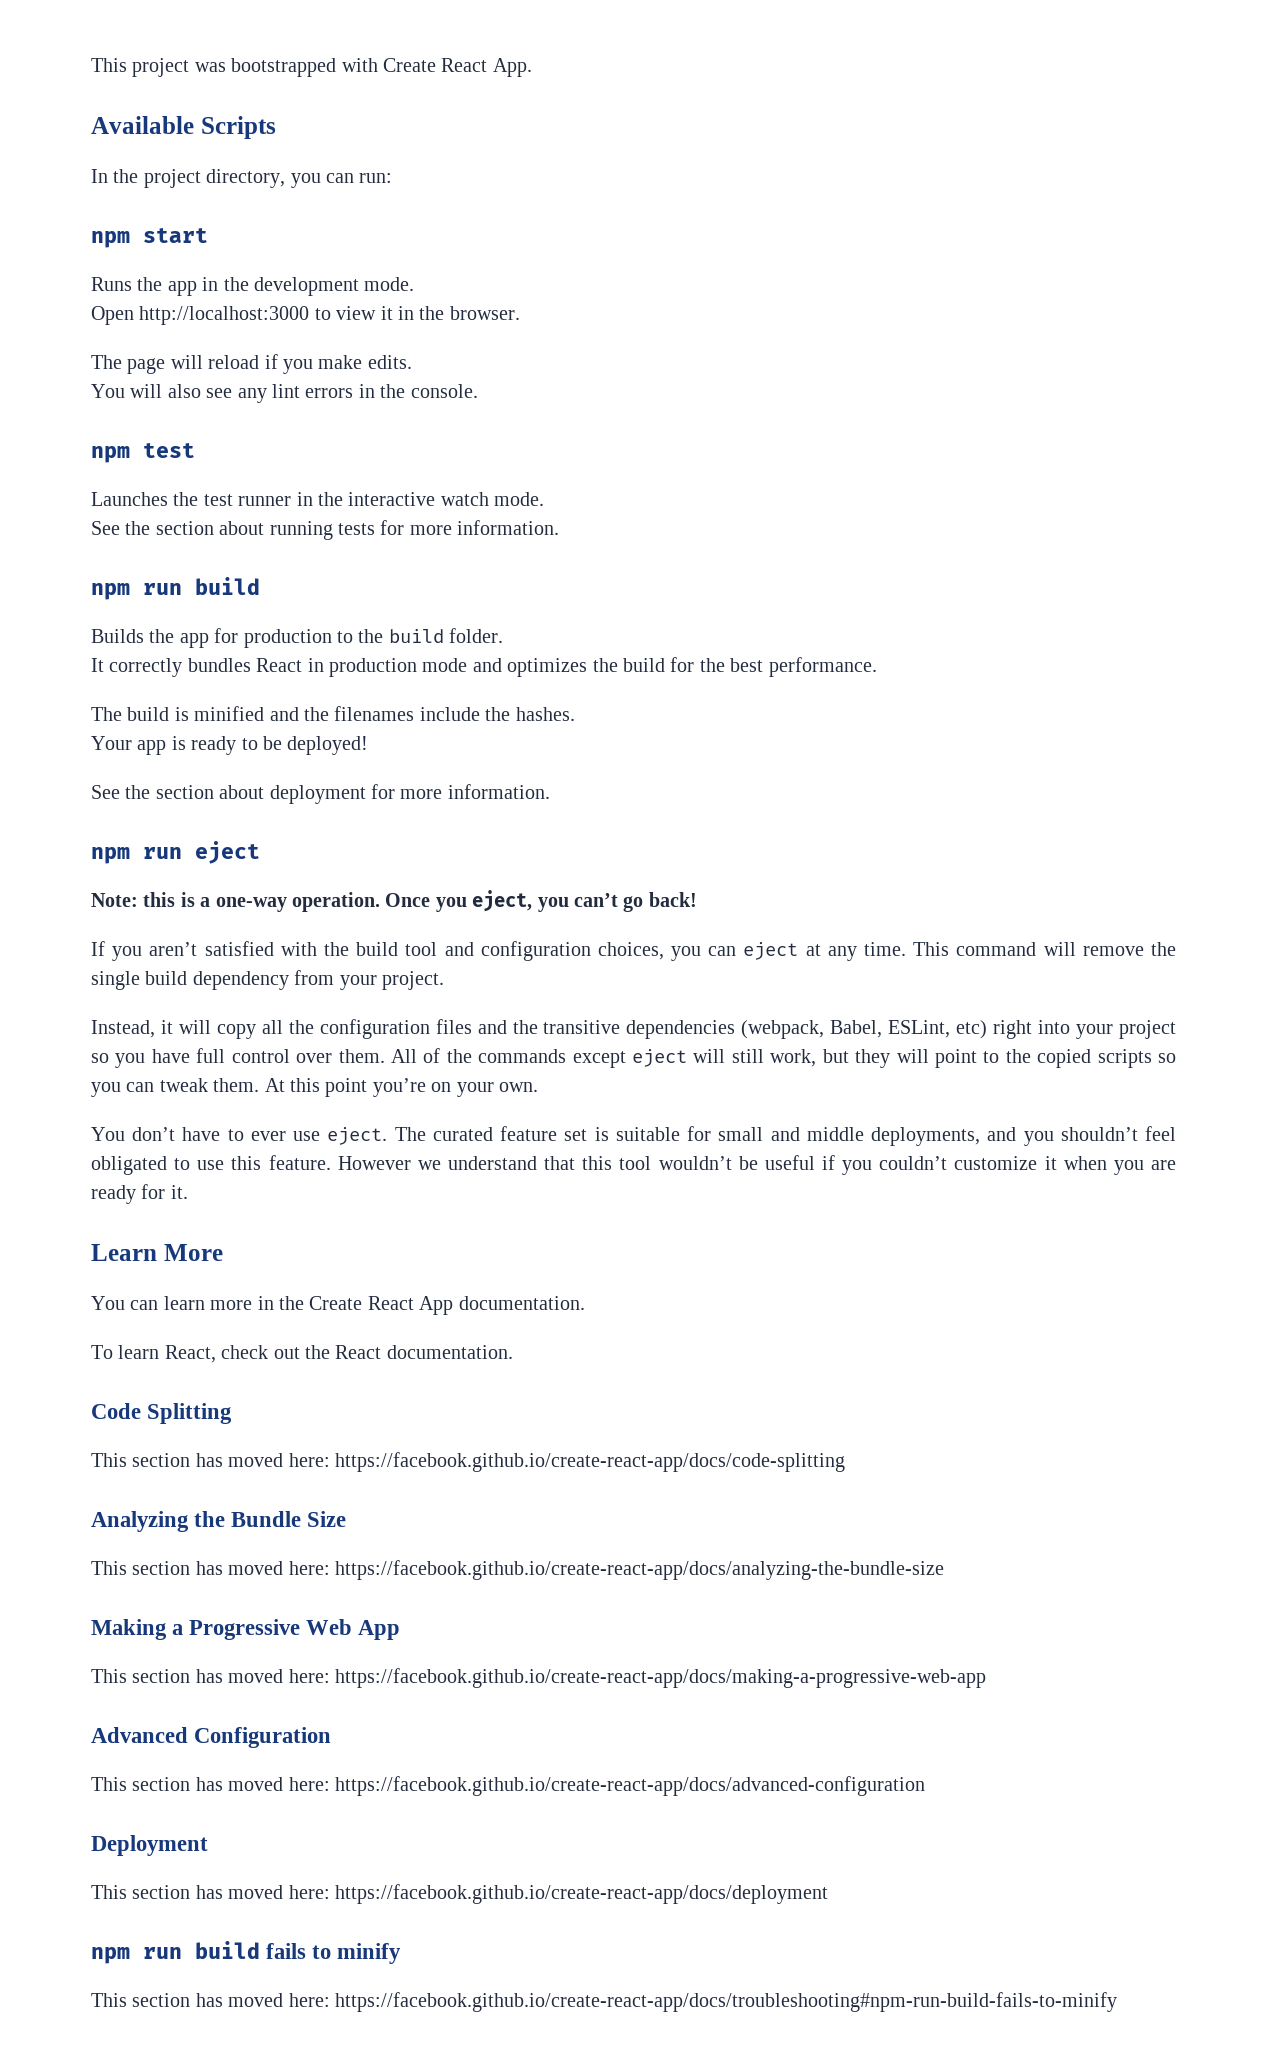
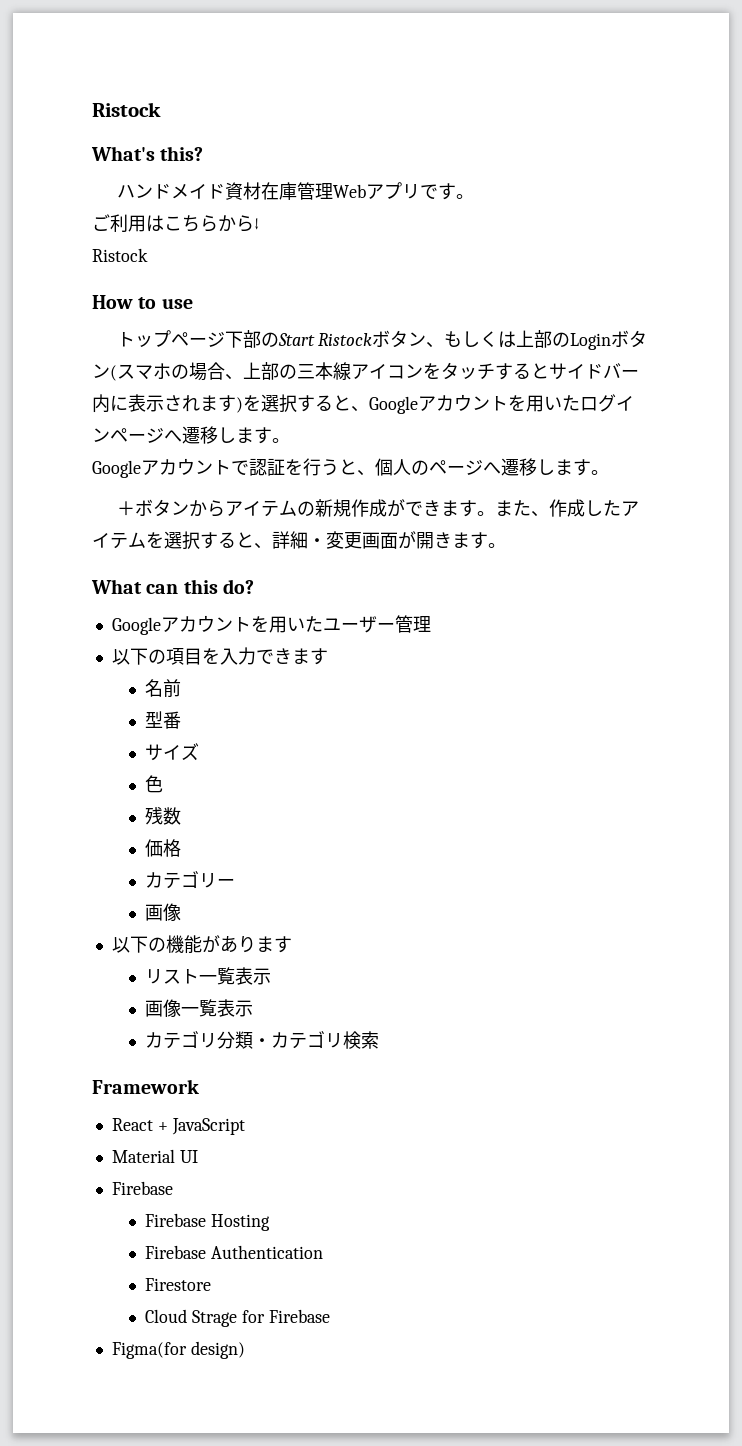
[91,58,532,77] [91,116,276,139] [91,169,393,188] [91,228,208,248] [91,277,415,296] [91,306,520,325] [91,354,412,374] [91,384,478,403] [91,443,195,463] [91,492,545,506] [91,520,560,540] [91,577,260,600] [91,628,504,648] [91,657,877,677] [91,706,575,721] [91,736,369,755] [91,784,550,804] [91,841,260,864] [91,890,697,912] [91,941,1176,961] [91,970,444,990] [91,1019,1176,1039] [91,1048,1176,1068] [91,1078,538,1097] [91,1126,1176,1146] [91,1155,1176,1175] [91,1184,188,1204] [91,1244,223,1261] [91,1296,585,1315] [91,1345,513,1363] [91,1403,233,1424] [91,1452,845,1472] [91,1511,347,1532] [91,1560,944,1580] [91,1619,401,1640] [91,1668,986,1688] [91,1727,332,1748] [91,1776,925,1796] [91,1835,208,1856] [91,1884,828,1904] [91,1941,402,1964] [91,1992,1117,2012] This project was bootstrapped with Create React App. // Available Scripts // In the project directory, you can run: // npm start // Runs the app in the development mode. // Open http://localhost:3000 to view it in the browser. // The page will reload if you make edits. // You will also see any lint errors in the console. // npm test // Launches the test runner in the interactive watch mode. // See the section about running tests for more information. // npm run build // Builds the app for production to the build folder. // It correctly bundles React in production mode and optimizes the build for the best performance. // The build is minified and the filenames include the hashes. // Your app is ready to be deployed! // See the section about deployment for more information. // npm run eject // Note: this is a one-way operation. Once you eject, you can’t go back! // If you aren’t satisfied with the build tool and configuration choices, you can eject at any time. This command will remove the single build dependency from your project. // Instead, it will copy all the configuration files and the transitive dependencies (webpack, Babel, ESLint, etc) right into your project so you have full control over them. All of the commands except eject will still work, but they will point to the copied scripts so you can tweak them. At this point you’re on your own. // You don’t have to ever use eject. The curated feature set is suitable for small and middle deployments, and you shouldn’t feel obligated to use this feature. However we understand that this tool wouldn’t be useful if you couldn’t customize it when you are ready for it. // Learn More // You can learn more in the Create React App documentation. // To learn React, check out the React documentation. // Code Splitting // This section has moved here: https://facebook.github.io/create-react-app/docs/code-splitting // Analyzing the Bundle Size // This section has moved here: https://facebook.github.io/create-react-app/docs/analyzing-the-bundle-size // Making a Progressive Web App // This section has moved here: https://facebook.github.io/create-react-app/docs/making-a-progressive-web-app // Advanced Configuration // This section has moved here: https://facebook.github.io/create-react-app/docs/advanced-configuration // Deployment // This section has moved here: https://facebook.github.io/create-react-app/docs/deployment // npm run build fails to minify // This section has moved here: https://facebook.github.io/create-react-app/docs/troubleshooting#npm-run-build-fails-to-minify -> [92,102,161,117] [91,146,204,161] [116,182,474,200] [92,214,259,232] [92,248,148,262] [92,295,193,309] [116,330,648,350] [92,362,639,381] [92,394,634,414] [92,426,290,444] [92,458,609,478] [116,499,639,517] [92,531,506,550] [91,579,255,594] [111,615,431,635] [111,647,328,665] [145,679,182,697] [145,711,182,729] [145,743,200,761] [145,775,164,793] [145,807,182,825] [145,839,182,857] [145,871,236,889] [145,903,182,921] [111,935,292,954] [145,967,272,985] [145,999,254,1017] [145,1031,380,1049] [92,1079,199,1094] [111,1118,245,1135] [111,1149,198,1163] [111,1181,173,1195] [145,1213,271,1231] [145,1245,324,1259] [145,1278,212,1291] [145,1309,330,1327] [111,1341,245,1359] Ristock // What's this? // ハンドメイド資材在庫管理Webアプリです。 // ご利用はこちらから↓ // Ristock // How to use // トップページ下部のStart Ristockボタン、もしくは上部のLoginボタン(スマホの場合、上部の三本線アイコンをタッチするとサイドバー内に表示されます)を選択すると、Googleアカウントを用いたログインページへ遷移します。 // Googleアカウントで認証を行うと、個人のページへ遷移します。 // ＋ボタンからアイテムの新規作成ができます。また、作成したアイテムを選択すると、詳細・変更画面が開きます。 // What can this do? // Googleアカウントを用いたユーザー管理 // 以下の項目を入力できます // 名前 // 型番 // サイズ // 色 // 残数 // 価格 // カテゴリー // 画像 // 以下の機能があります // リスト一覧表示 // 画像一覧表示 // カテゴリ分類・カテゴリ検索 // Framework // React + JavaScript // Material UI // Firebase // Firebase Hosting // Firebase Authentication // Firestore // Cloud Strage for Firebase // Figma(for design)

